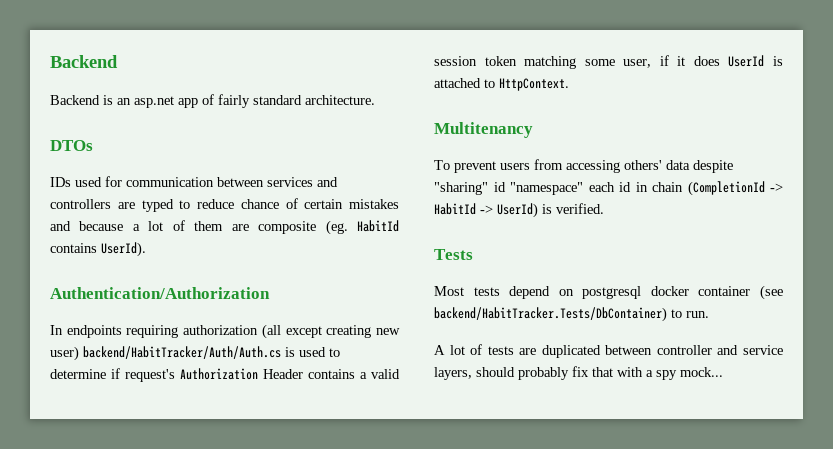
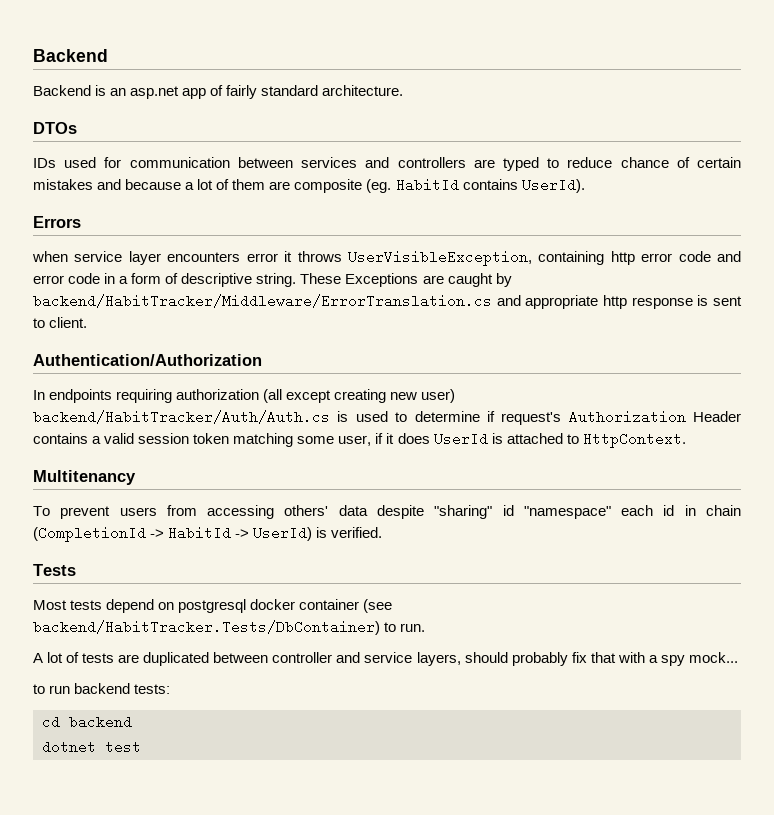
(146, 249) none -> [33,216,81,228] [32,250,741,266] [33,273,512,287] [33,294,742,309] [33,317,88,328] // Errors // when service layer encounters error it throws UserVisibleException, containing http error code and error code in a form of descriptive string. These Exceptions are caught by backend/HabitTracker/Middleware/ErrorTranslation.cs and appropriate http response is sent to client.
(723, 372) none -> [33,683,171,694] [42,715,132,729] [42,740,141,754] // to run backend tests: // cd backend // dotnet test

